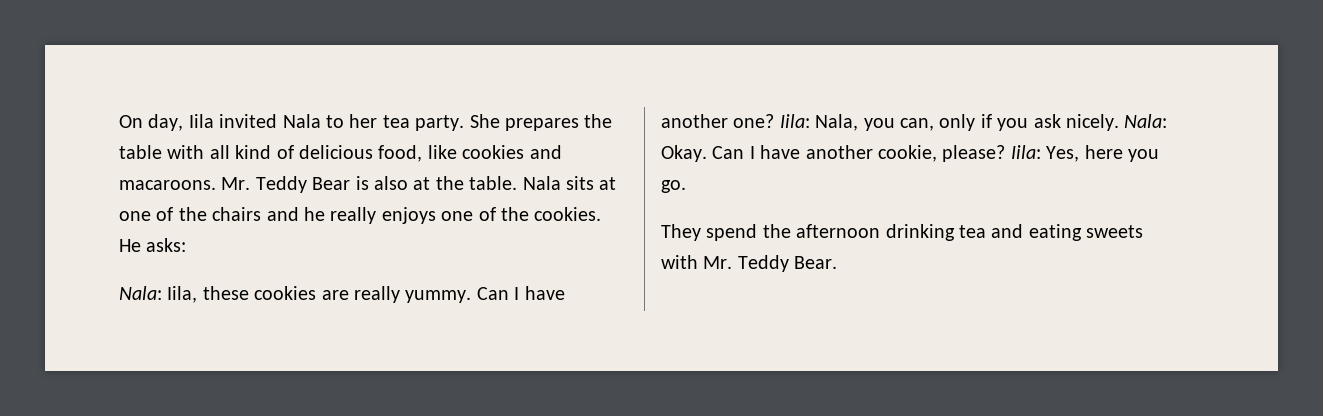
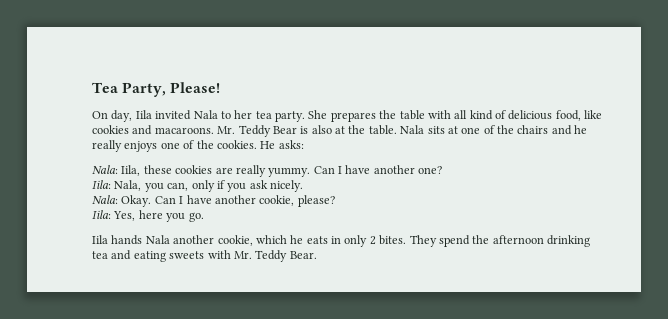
(119, 121) none -> [92,82,221,97] Tea Party, Please! //
(775, 121) none -> (443, 170) //
(1119, 122) none -> (303, 186) //
(1006, 153) none -> (335, 201) //
(686, 186) none -> [92,235,407,247] Iila hands Nala another cookie, which he eats in only 2 bites.

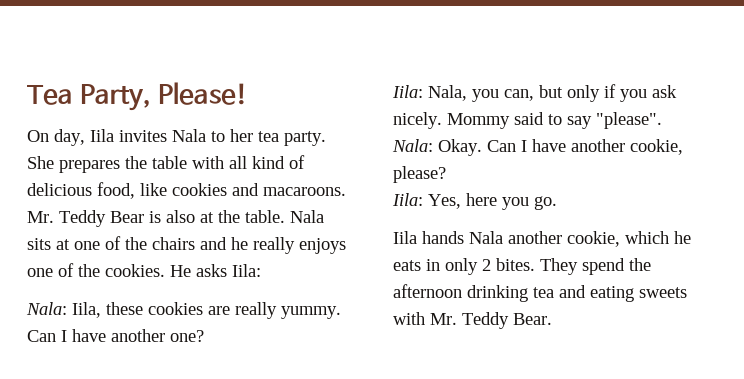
[155,110,192,120] invited -> [119,130,167,142] invites
[278,140,304,149] asks: -> [196,264,261,277] asks Iila:
(189, 186) none -> [539,85,563,98] but
(303, 186) none -> [447,112,662,129] Mommy said to say "please".

